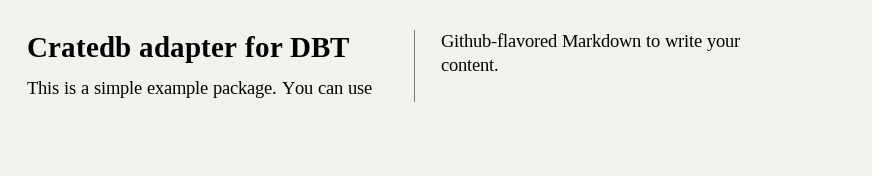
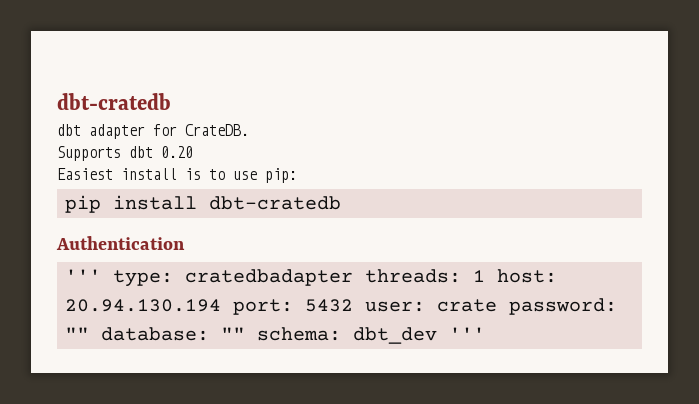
[27,36,350,63] [27,81,372,98] [441,33,740,51] [441,60,499,71] Cratedb adapter for DBT // This is a simple example package. You can use Github-flavored Markdown to write your content. -> [57,93,171,110] [57,124,249,139] [57,146,193,161] [57,168,297,183] [64,195,341,213] [56,236,185,250] [64,269,557,287] [64,298,617,315] [64,327,485,344] dbt-cratedb // dbt adapter for CrateDB. // Supports dbt 0.20 // Easiest install is to use pip: // pip install dbt-cratedb // Authentication // ''' type: cratedbadapter threads: 1 host: 20.94.130.194 port: 5432 user: crate password: "" database: "" schema: dbt_dev '''

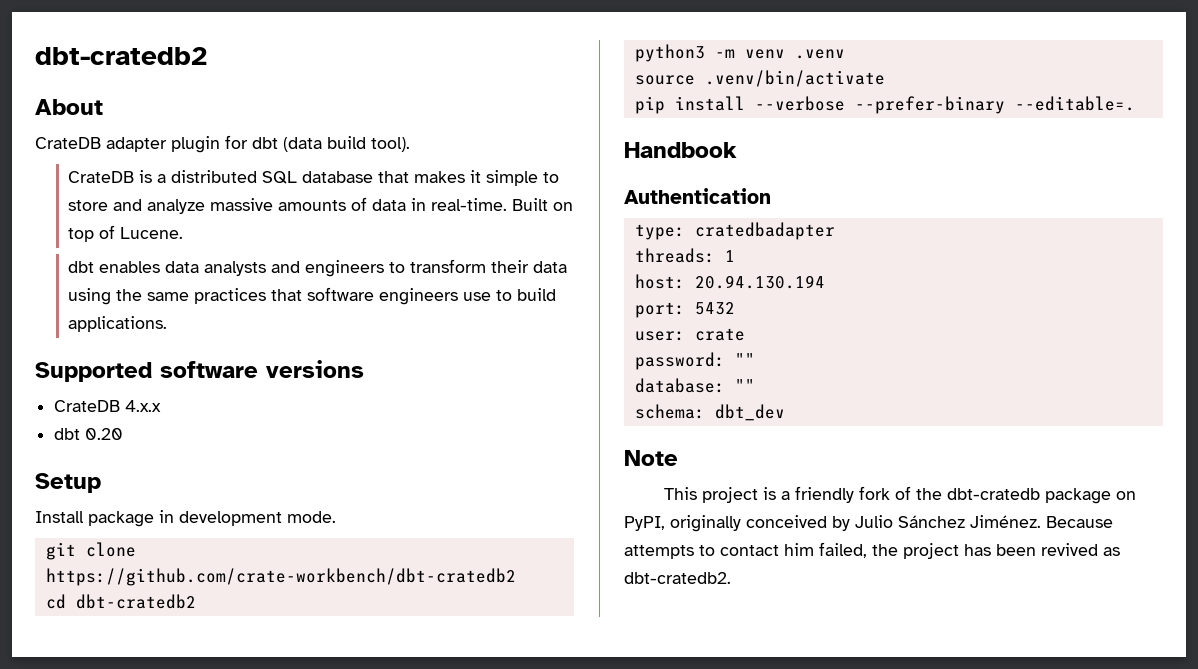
[57,93,171,110] [57,124,249,139] [57,146,193,161] [57,168,297,183] [64,195,341,213] dbt-cratedb // dbt adapter for CrateDB. // Supports dbt 0.20 // Easiest install is to use pip: // pip install dbt-cratedb -> [35,47,207,65] [35,99,103,115] [35,135,410,153] [68,170,560,186] [68,197,574,214] [68,225,184,242] [68,259,568,277] [68,287,557,305] [68,316,168,332] [35,360,364,382] [54,400,162,412] [54,428,124,440] [35,473,101,493] [35,510,336,527] [45,542,136,560] [45,568,516,586] [45,594,196,609] [634,44,845,62] [634,70,885,87] [634,96,1135,114] [624,142,737,158] dbt-cratedb2 // About // CrateDB adapter plugin for dbt (data build tool). // CrateDB is a distributed SQL database that makes it simple to store and analyze massive amounts of data in real-time. Built on top of Lucene. // dbt enables data analysts and engineers to transform their data using the same practices that software engineers use to build applications. // Supported software versions // CrateDB 4.x.x // dbt 0.20 // Setup // Install package in development mode. // git clone https://github.com/crate-workbench/dbt-cratedb2 // cd dbt-cratedb2 // python3 -m venv .venv // source .venv/bin/activate // pip install --verbose --prefer-binary --editable=. // Handbook
[64,269,101,282] ''' -> (771, 196) none
(353, 277) none -> (835, 231) //
(485, 276) none -> (735, 256) //
(221, 305) none -> (825, 282) //
(353, 305) none -> (735, 308) //
(497, 305) none -> (745, 334) //
(89, 333) none -> (755, 359) //
(245, 333) none -> (755, 385) //
[448,327,485,340] ''' -> [624,450,678,466] [663,486,1136,504] [624,515,1113,532] [624,542,1120,559] [624,572,731,584] // Note // This project is a friendly fork of the dbt-cratedb package on PyPI, originally conceived by Julio Sánchez Jiménez. Because attempts to contact him failed, the project has been revived as dbt-cratedb2.

